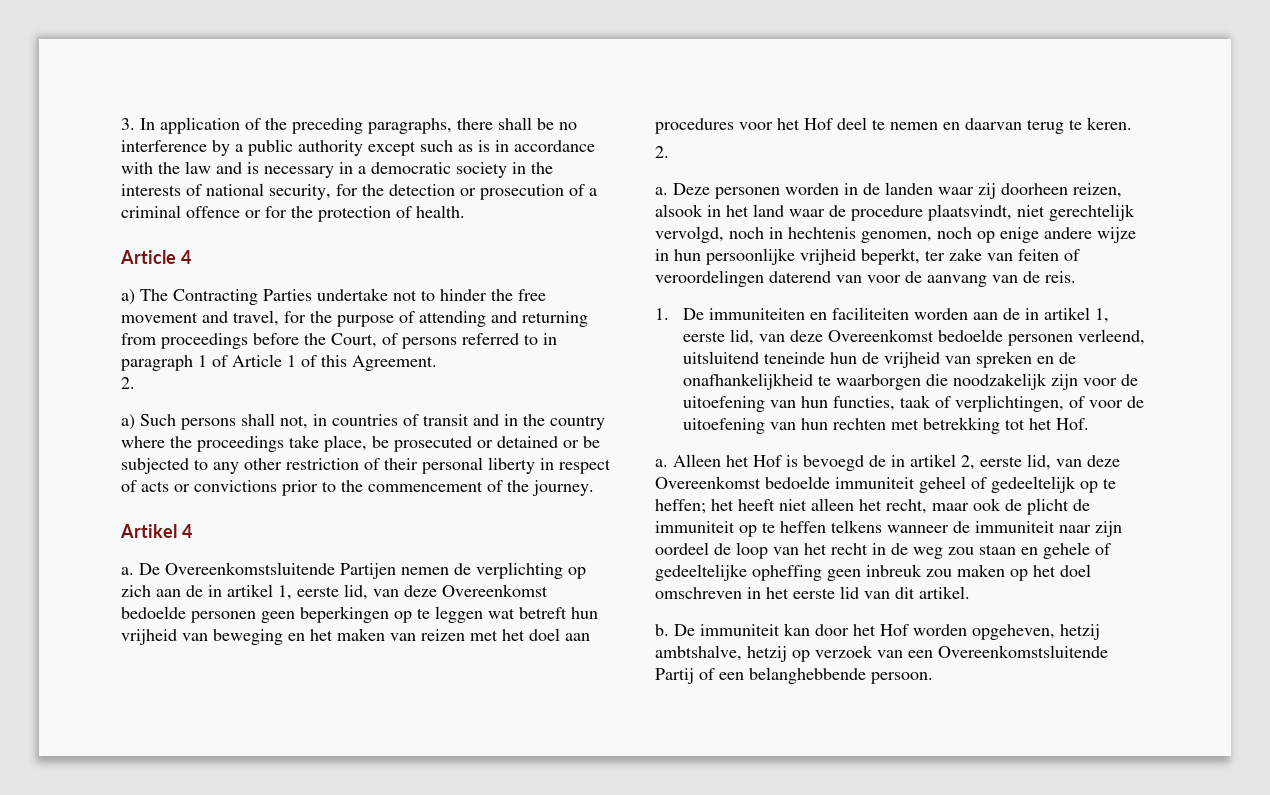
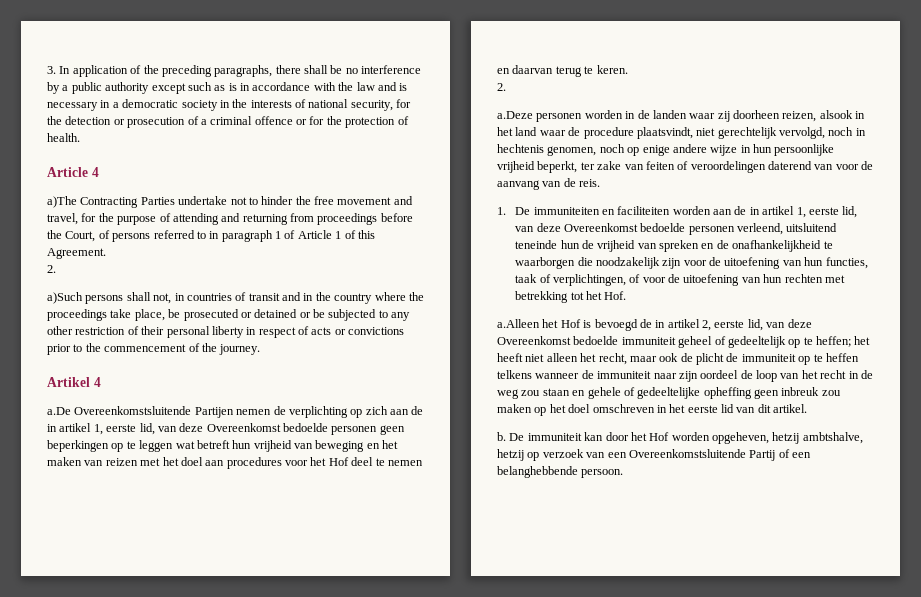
[121,289,168,305] a) The -> [47,196,77,208] a)The
[121,414,176,430] a) Such -> [47,292,83,304] a)Such
[121,563,160,575] a. De -> [47,407,71,415] a.De
[655,183,710,195] a. Deze -> [497,111,533,119] a.Deze
[655,454,721,467] a. Alleen -> [497,319,540,328] a.Alleen

